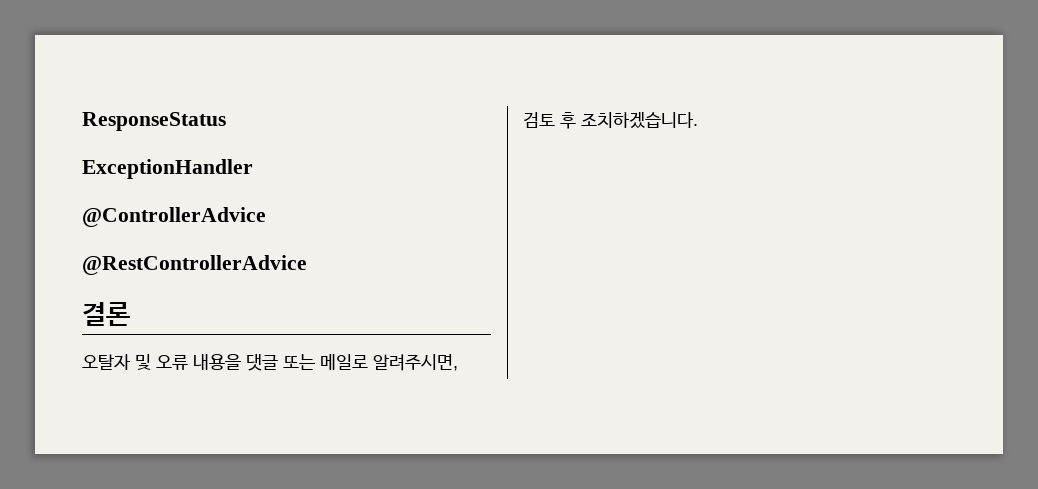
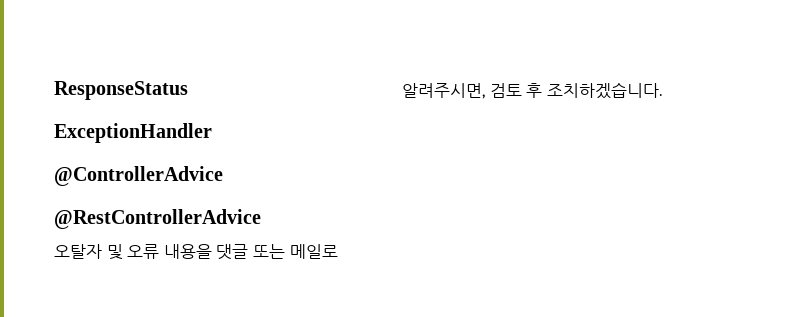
[82,302,130,326] // 결론 -> (261, 219) none

